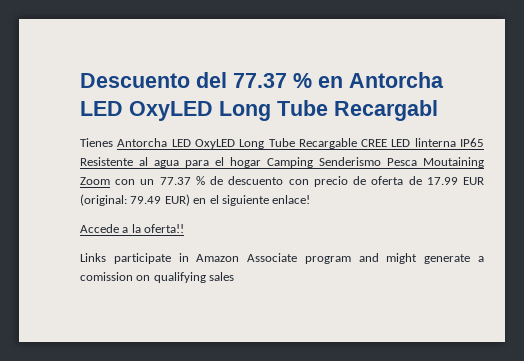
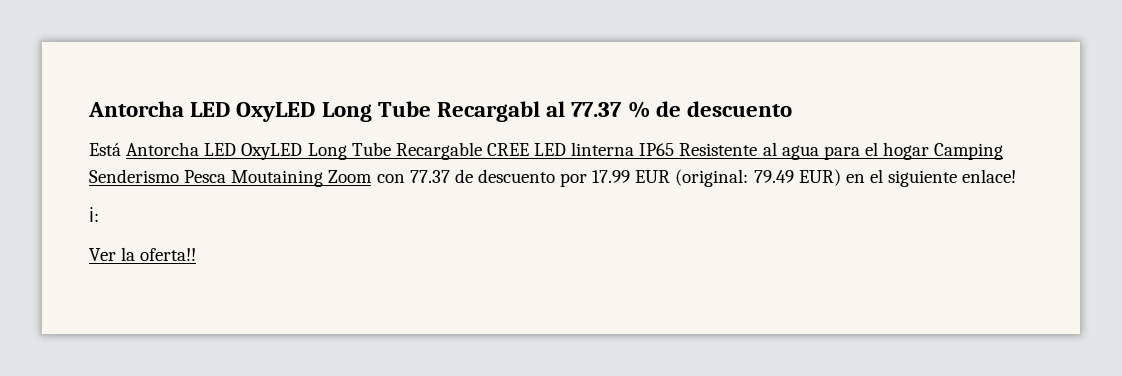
[80,72,343,88] Descuento del 77.37 % en -> (88, 109) none
[80,138,113,147] // Tienes -> [546,101,793,118] [89,143,121,156] al 77.37 % de descuento // Está
[140,176,422,187] un 77.37 % de descuento con precio de oferta de -> [409,169,588,187] 77.37 de descuento por
[80,224,129,233] Accede a -> [89,207,99,222] [89,248,116,261] ℹ: // Ver
[80,253,484,264] [80,272,235,283] // Links participate in Amazon Associate program and might generate a comission on qualifying sales -> (197, 254) none

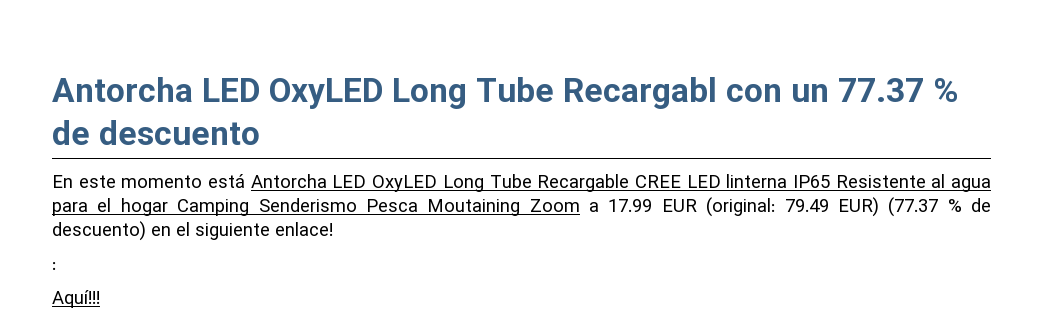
[546,101,566,117] al -> [726,84,830,102] con un
[89,143,121,156] Está -> [52,174,246,188] En este momento está
[376,169,588,187] con 77.37 de descuento por -> [589,202,599,212] a
(841, 177) none -> [888,197,991,217] [52,221,146,241] (77.37 % de descuento)
[89,207,99,222] [89,247,197,261] ℹ: // Ver la oferta!! -> [52,262,56,270] [52,290,100,308] : // Aquí!!!

